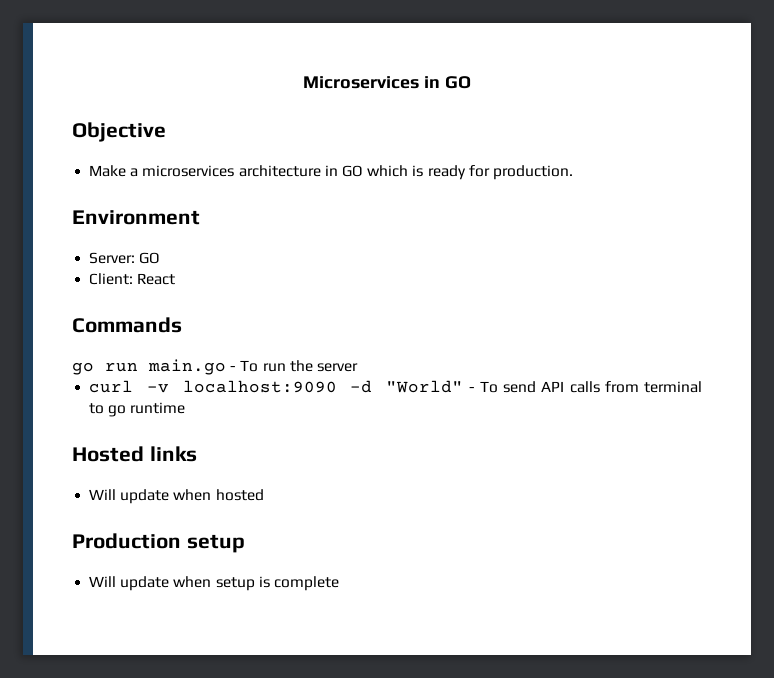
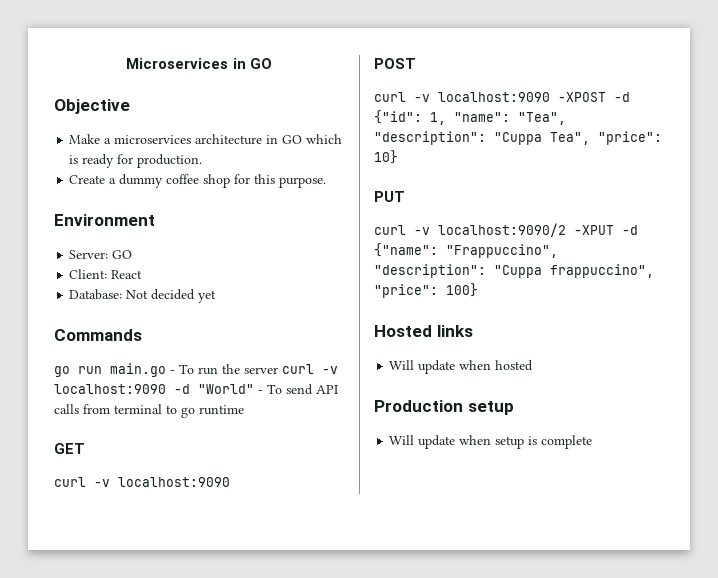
(573, 172) none -> [69,174,327,188] // Create a dummy coffee shop for this purpose.
(176, 279) none -> [69,289,217,303] // Database: Not decided yet
(358, 367) // -> (278, 370) none
(186, 408) none -> [54,443,85,454] [54,477,230,487] [374,58,416,69] [374,92,630,102] [374,110,566,125] [374,131,662,145] [374,150,398,164] [374,191,405,202] [374,223,638,237] [374,243,558,258] [374,264,654,278] [374,283,478,298] // GET // curl -v localhost:9090 // POST // curl -v localhost:9090 -XPOST -d {"id": 1, "name": "Tea", "description": "Cuppa Tea", "price": 10} // PUT // curl -v localhost:9090/2 -XPUT -d {"name": "Frappuccino", "description": "Cuppa frappuccino", "price": 100}

